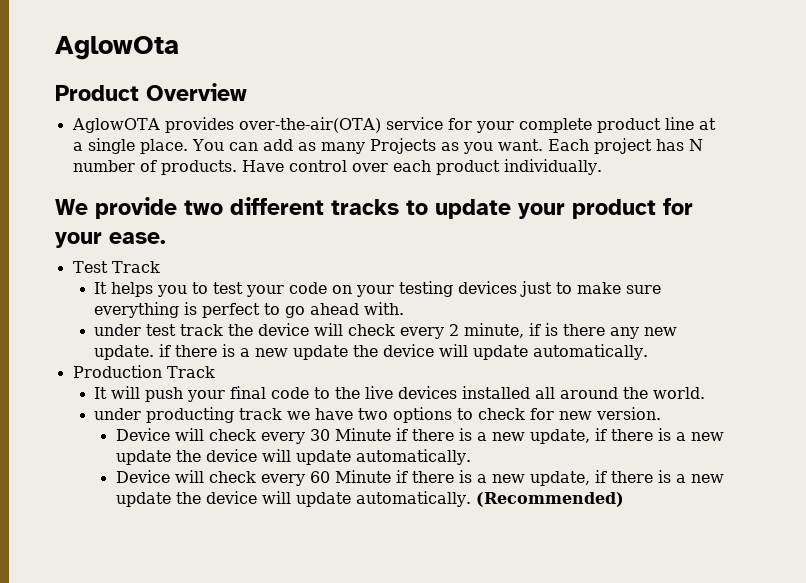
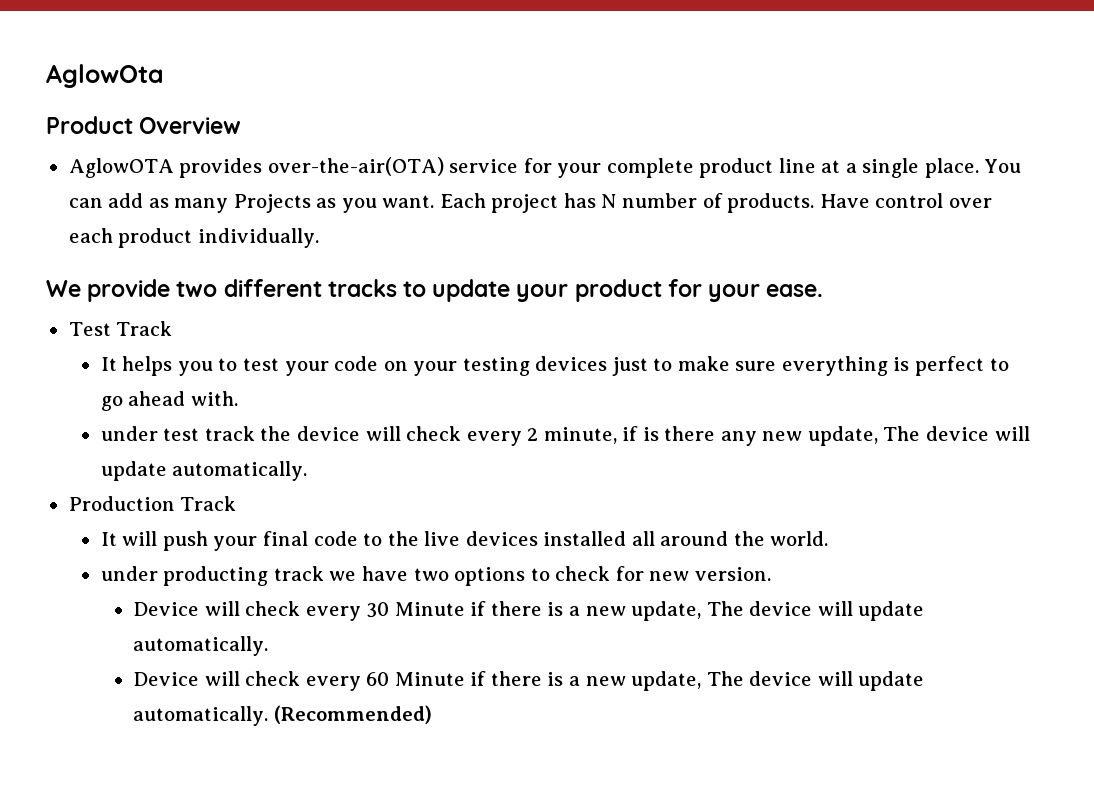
[94,344,379,360] update. if there is a new update the -> [807,426,921,446] update, The
[594,428,724,441] [115,450,201,465] if there is a new update the -> [706,601,744,616] The
[594,470,724,483] [115,492,201,507] if there is a new update the -> [706,671,744,686] The

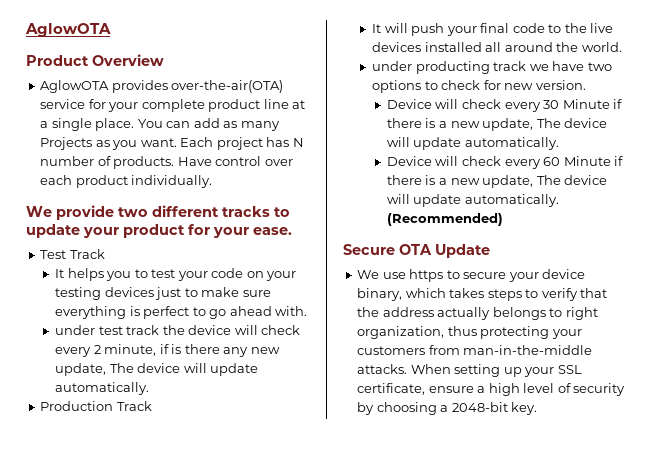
[46,64,164,88] AglowOta -> [25,23,111,37] AglowOTA
(432, 714) none -> [343,244,490,258] [357,269,586,282] [357,288,608,301] [357,307,598,320] [357,326,582,339] [357,345,593,355] [357,364,582,377] [357,383,626,396] [357,402,538,415] // Secure OTA Update // We use https to secure your device binary, which takes steps to verify that the address actually belongs to right organization, thus protecting your customers from man-in-the-middle attacks. When setting up your SSL certificate, ensure a high level of security by choosing a 2048-bit key.

